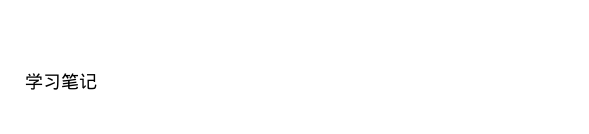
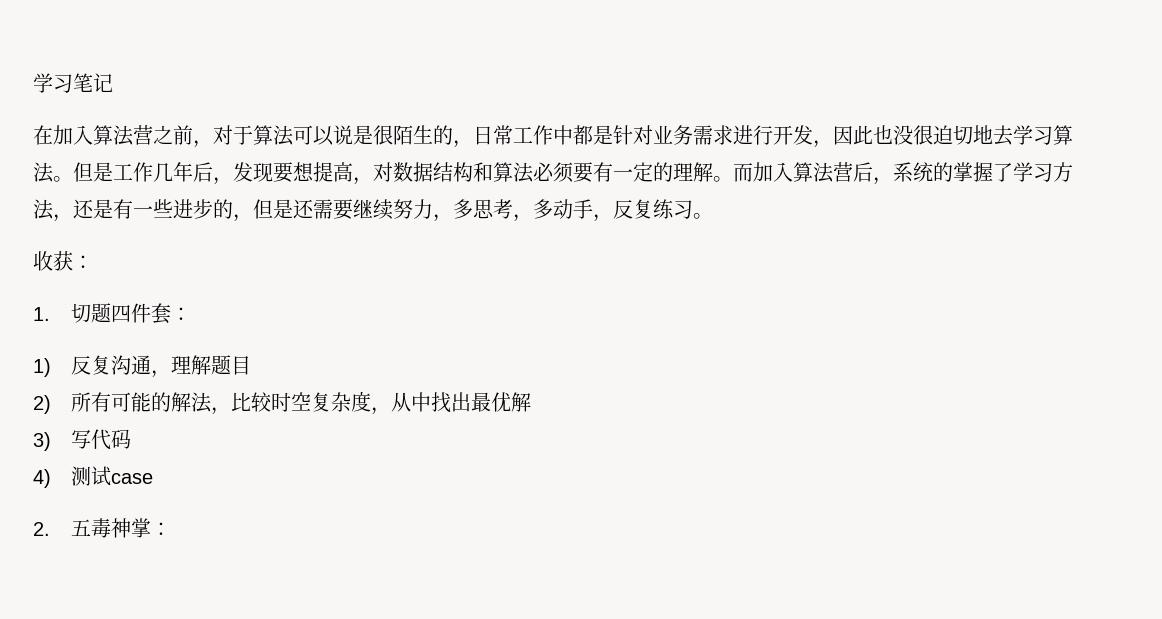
(97, 81) none -> [33,125,1073,148] [33,162,1073,185] [33,199,713,222] [33,251,93,271] [33,303,192,324] [33,355,252,378] [33,391,532,415] [33,429,132,451] [33,466,154,488] [33,518,172,538] // 在加入算法营之前，对于算法可以说是很陌生的，日常工作中都是针对业务需求进行开发，因此也没很迫切地去学习算法。但是工作几年后，发现要想提高，对数据结构和算法必须要有一定的理解。而加入算法营后，系统的掌握了学习方法，还是有一些进步的，但是还需要继续努力，多思考，多动手，反复练习。 // 收获： // 1.切题四件套： // 1)反复沟通，理解题目 // 2)所有可能的解法，比较时空复杂度，从中找出最优解 // 3)写代码 // 4)测试case // 2.五毒神掌：

